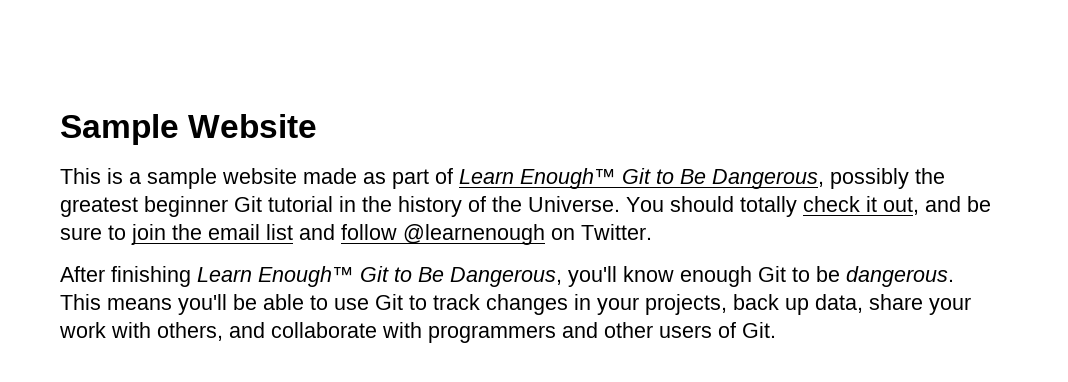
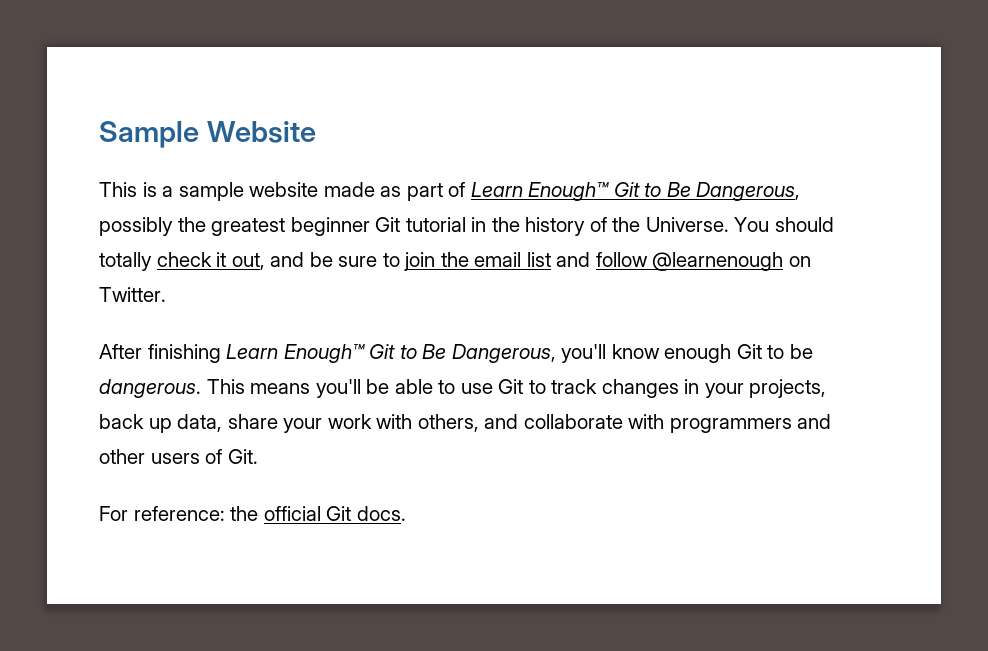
(776, 330) none -> [99,506,406,521] // For reference: the official Git docs.

